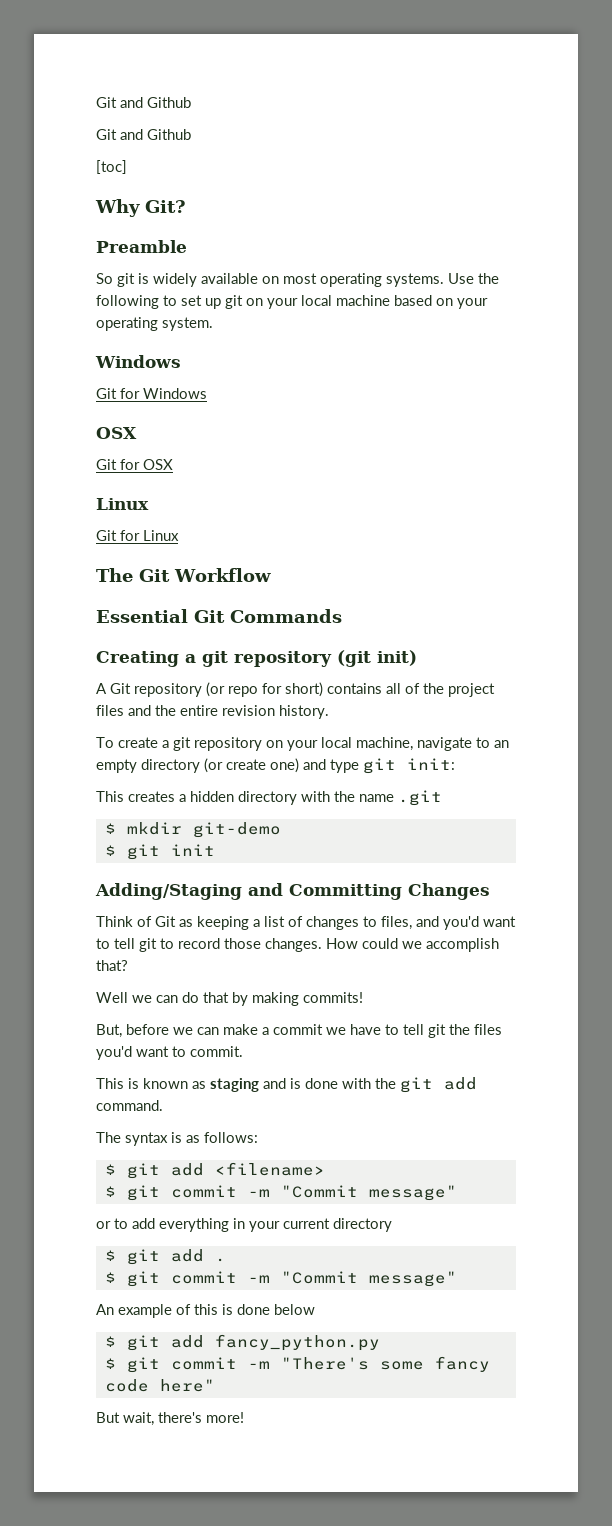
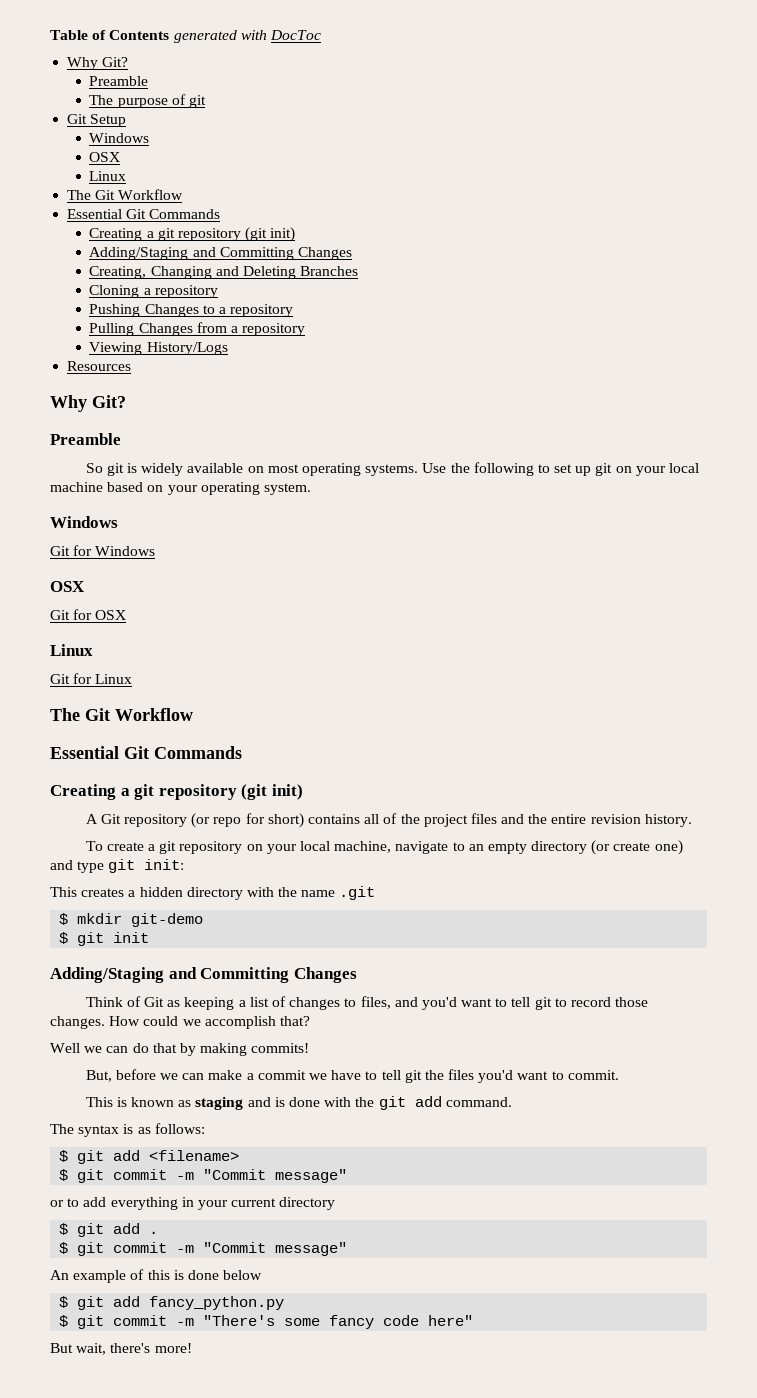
[96,97,191,108] [96,129,191,140] [96,160,127,174] Git and Github // Git and Github // [toc] -> [50,30,321,43] [67,57,129,70] [89,76,149,86] [89,94,207,108] [67,114,127,127] [89,133,150,143] [89,152,121,162] [89,171,127,181] [67,189,184,200] [67,209,221,219] [89,227,296,242] [89,247,353,260] [89,266,359,279] [89,285,218,298] [89,304,294,317] [89,322,306,336] [89,342,228,355] [67,361,132,371] Table of Contents generated with DocToc // Why Git? // Preamble // The purpose of git // Git Setup // Windows // OSX // Linux // The Git Workflow // Essential Git Commands // Creating a git repository (git init) // Adding/Staging and Committing Changes // Creating, Changing and Deleting Branches // Cloning a repository // Pushing Changes to a repository // Pulling Changes from a repository // Viewing History/Logs // Resources

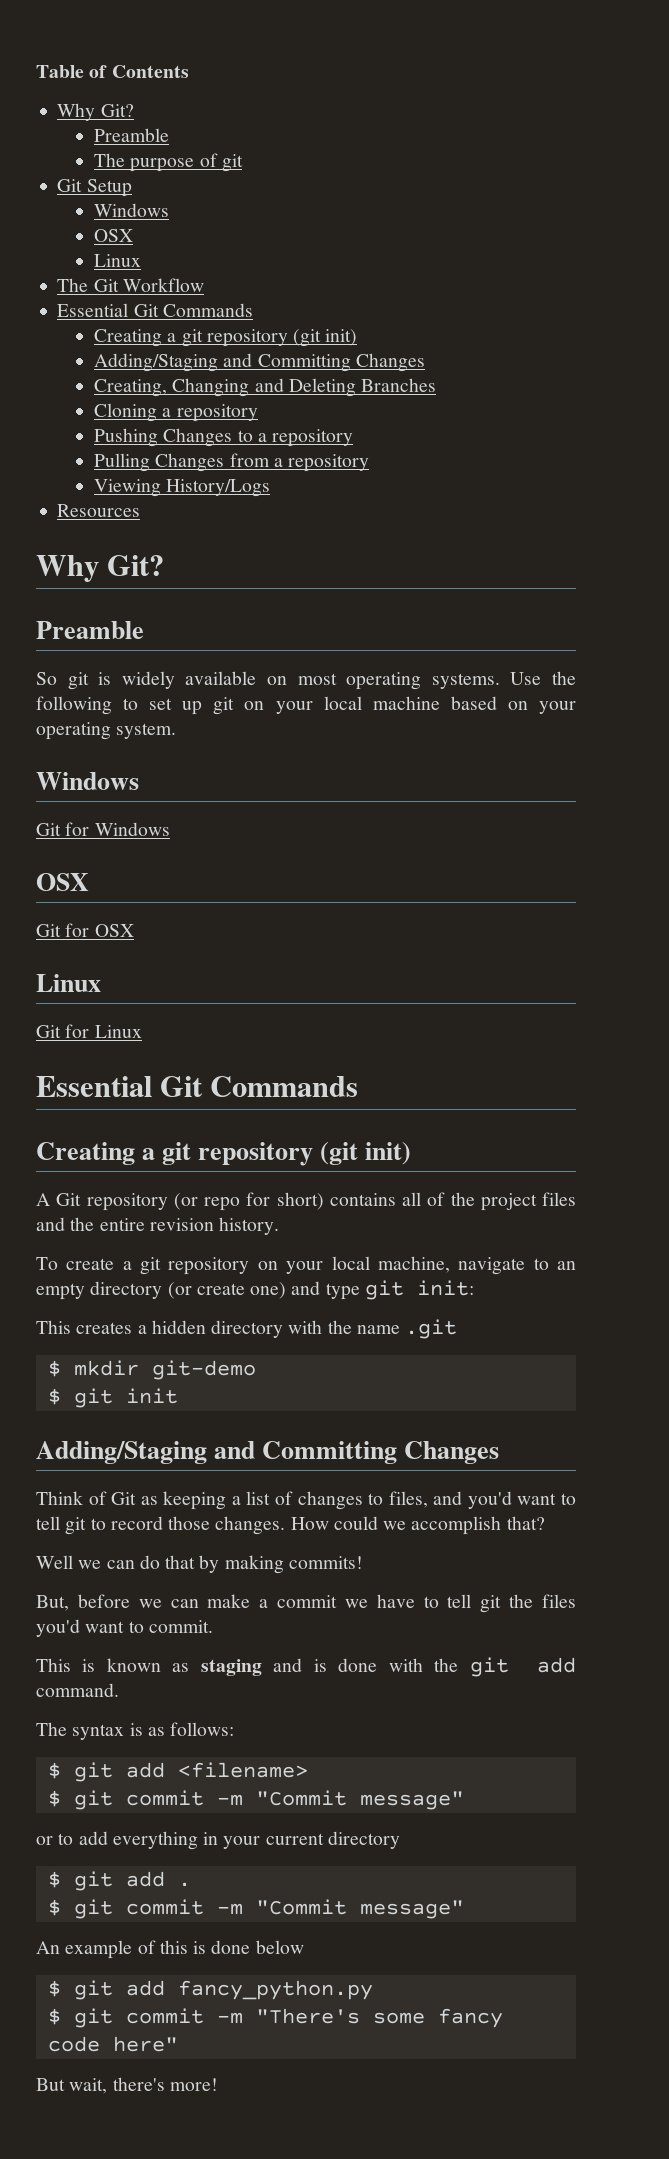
[173,30,321,43] generated with DocToc -> (189, 71) none
[50,708,193,721] // The Git Workflow -> (142, 1031) none

